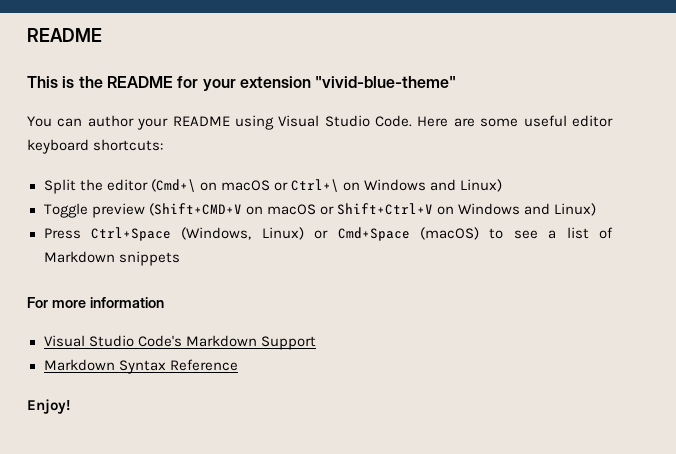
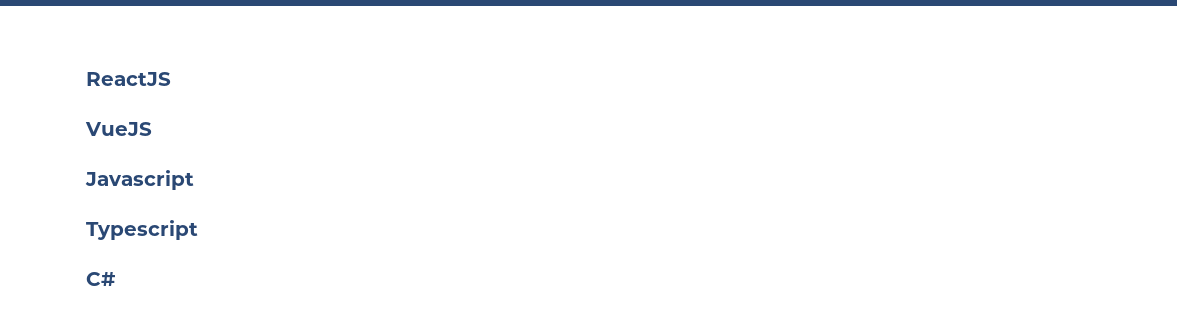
[27,28,102,42] [27,76,457,91] [27,115,613,130] [27,139,164,154] [43,179,503,194] [43,203,596,218] [43,227,614,241] [43,251,180,266] [27,297,164,308] [43,335,316,350] [43,359,238,374] [27,399,70,414] README // This is the README for your extension "vivid-blue-theme" // You can author your README using Visual Studio Code. Here are some useful editor keyboard shortcuts: // Split the editor (Cmd+\ on macOS or Ctrl+\ on Windows and Linux) // Toggle preview (Shift+CMD+V on macOS or Shift+Ctrl+V on Windows and Linux) // Press Ctrl+Space (Windows, Linux) or Cmd+Space (macOS) to see a list of Markdown snippets // For more information // Visual Studio Code's Markdown Support // Markdown Syntax Reference // Enjoy! -> [86,72,171,86] [85,122,152,136] [85,170,194,190] [86,220,198,240] [86,272,115,286] ReactJS // VueJS // Javascript // Typescript // C#

